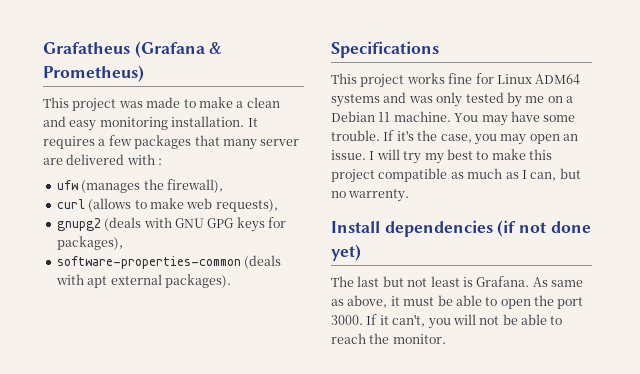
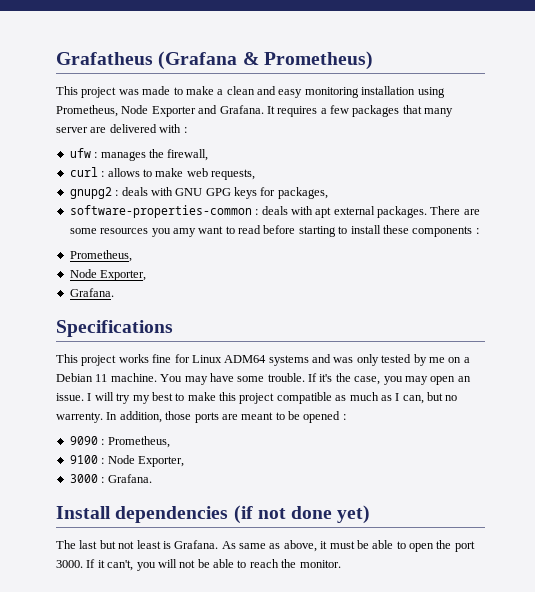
[171,116,245,127] installation. -> [361,86,445,98] [56,105,264,117] installation using Prometheus, Node Exporter and Grafana.
[81,179,223,193] (manages the firewall), -> [94,149,209,161] : manages the firewall,
[88,198,132,212] (allows -> [101,168,140,177] : allows
[215,199,278,212] requests), -> [211,169,255,180] requests,
[104,217,142,231] (deals -> [115,187,148,196] : deals
[56,236,123,250] packages), -> [277,187,328,199] packages,
[244,255,282,269] (deals -> [255,206,288,215] : deals
[164,274,231,288] packages). -> [377,206,480,218] [69,225,479,237] [69,250,132,262] [69,269,147,281] [69,288,114,297] packages. There are some resources you amy want to read before starting to install these components : // Prometheus, // Node Exporter, // Grafana.
(410, 195) none -> [106,411,346,423] [69,436,170,448] [69,455,184,467] [69,474,152,483] In addition, those ports are meant to be opened : // 9090 : Prometheus, // 9100 : Node Exporter, // 3000 : Grafana.

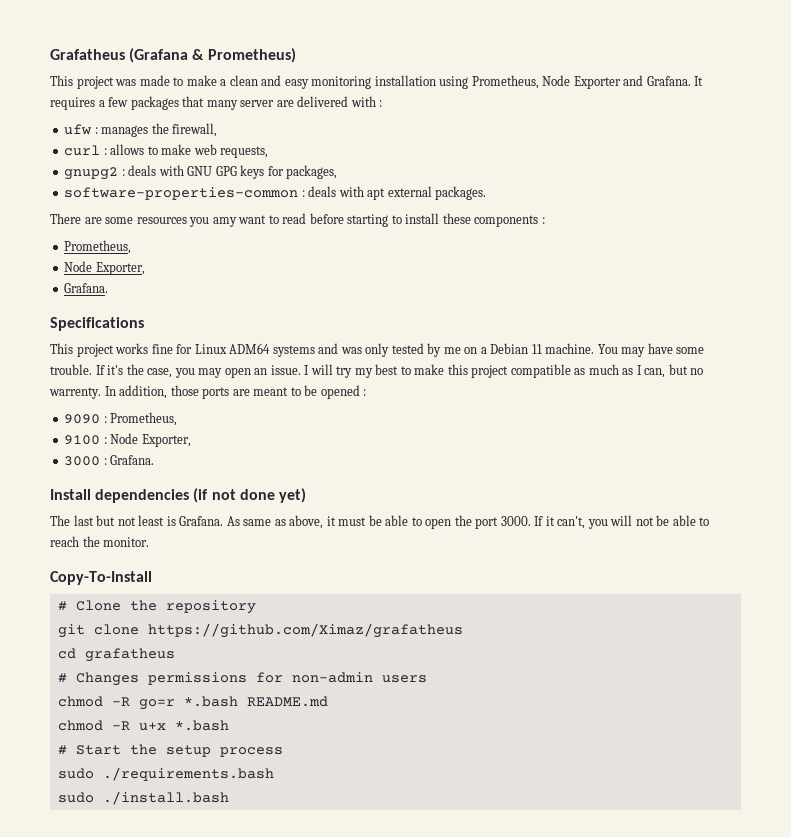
(427, 212) none -> (487, 193) //
(341, 564) none -> [50,571,152,585] [57,600,256,614] [57,623,463,638] [57,648,175,662] [57,672,427,686] [57,696,328,710] [57,720,229,731] [57,744,283,757] [57,767,274,781] [57,791,229,805] // Copy-To-Install // # Clone the repository // git clone https://github.com/Ximaz/grafatheus // cd grafatheus // # Changes permissions for non-admin users // chmod -R go=r *.bash README.md // chmod -R u+x *.bash // # Start the setup process // sudo ./requirements.bash // sudo ./install.bash

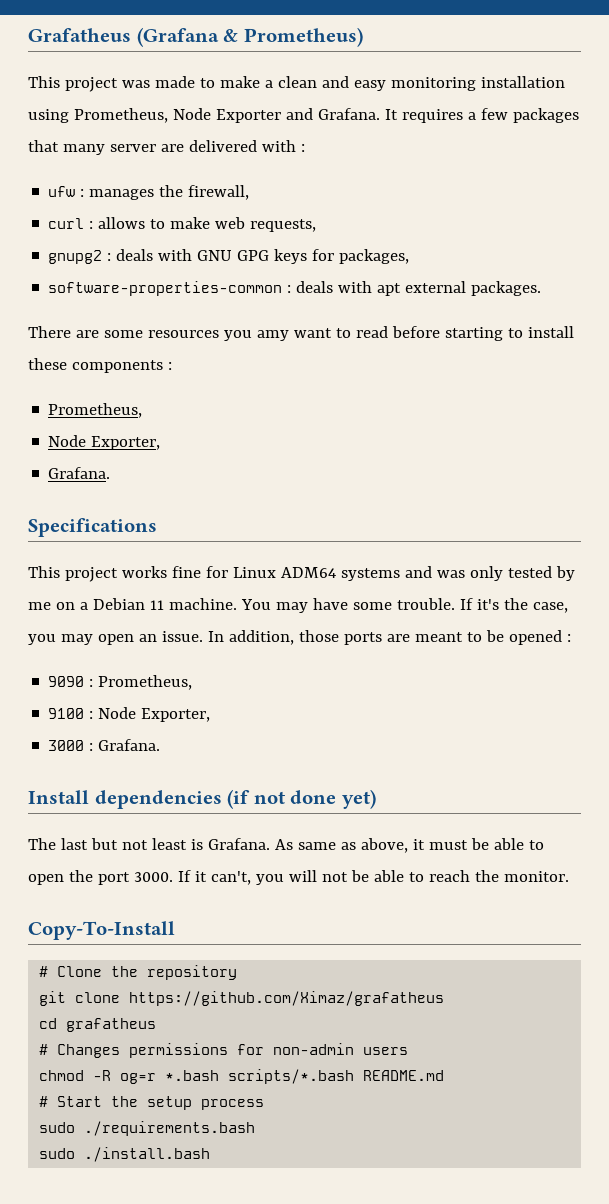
[304,364,704,378] [49,387,101,399] I will try my best to make this project compatible as much as I can, but no warrenty. -> (203, 636) none
[138,696,328,710] [57,720,229,731] go=r *.bash README.md // chmod -R u+x *.bash -> [120,1069,445,1084] og=r *.bash scripts/*.bash README.md

